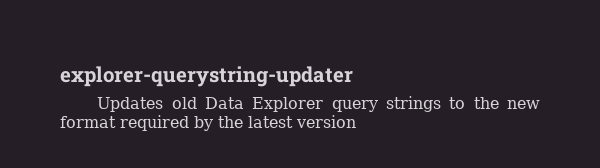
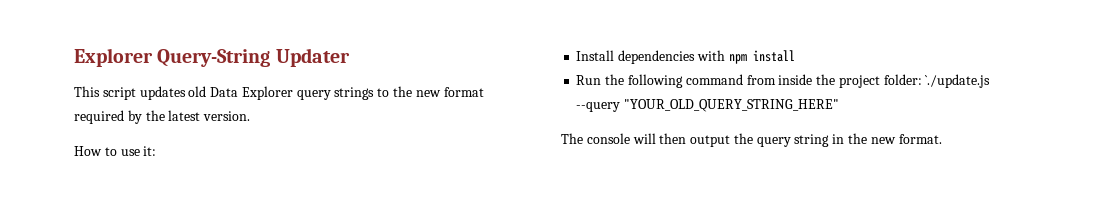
[60,66,353,87] [97,97,164,112] explorer-querystring-updater // Updates -> [74,48,350,67] [74,86,186,100] Explorer Query-String Updater // This script updates
[296,115,356,128] version -> [203,111,251,121] [74,146,157,156] [576,50,795,64] [576,74,991,88] [576,99,840,112] [561,133,942,147] version. // How to use it: // Install dependencies with npm install // Run the following command from inside the project folder: `./update.js --query "YOUR_OLD_QUERY_STRING_HERE" // The console will then output the query string in the new format.

